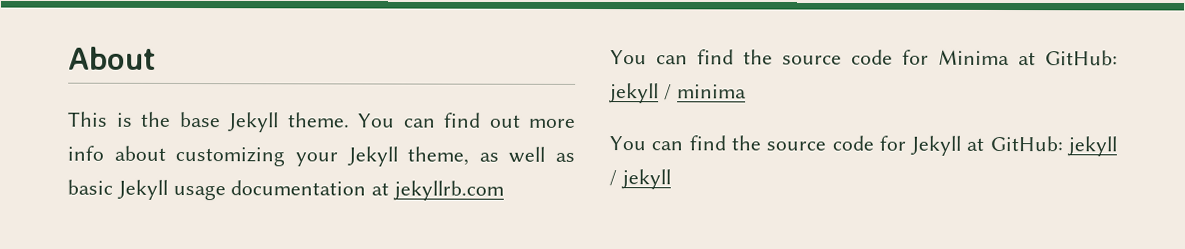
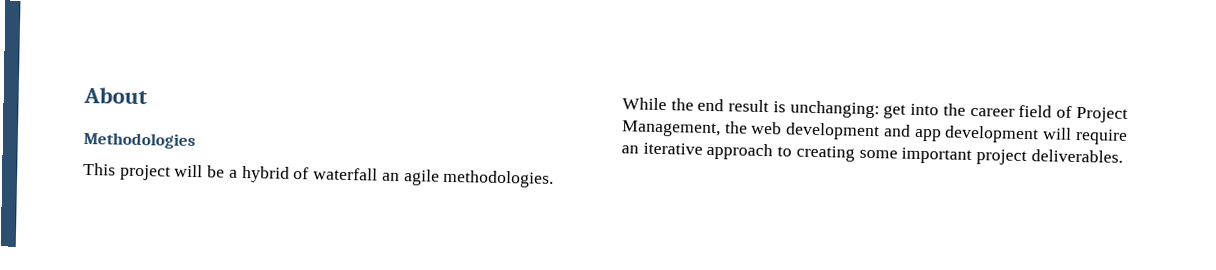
(156, 58) none -> [83,131,196,150] // Methodologies
[115,111,576,133] [67,145,575,167] [67,179,505,201] [610,49,1118,66] [609,83,747,104] [609,135,1117,157] [609,169,671,190] is the base Jekyll theme. You can find out more info about customizing your Jekyll theme, as well as basic Jekyll usage documentation at jekyllrb.com // You can find the source code for Minima at GitHub: jekyll / minima // You can find the source code for Jekyll at GitHub: jekyll / jekyll -> [119,164,555,188] [622,97,1128,123] [621,120,1128,145] [621,142,1123,166] project will be a hybrid of waterfall an agile methodologies. While the end result is unchanging: get into the career field of Project Management, the web development and app development will require an iterative approach to creating some important project deliverables.

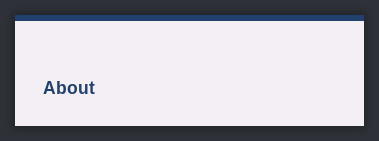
[83,131,196,150] [83,162,555,188] [622,97,1128,123] [621,120,1128,145] [621,142,1123,166] // Methodologies // This project will be a hybrid of waterfall an agile methodologies. While the end result is unchanging: get into the career field of Project Management, the web development and app development will require an iterative approach to creating some important project deliverables. -> (95, 87) none

